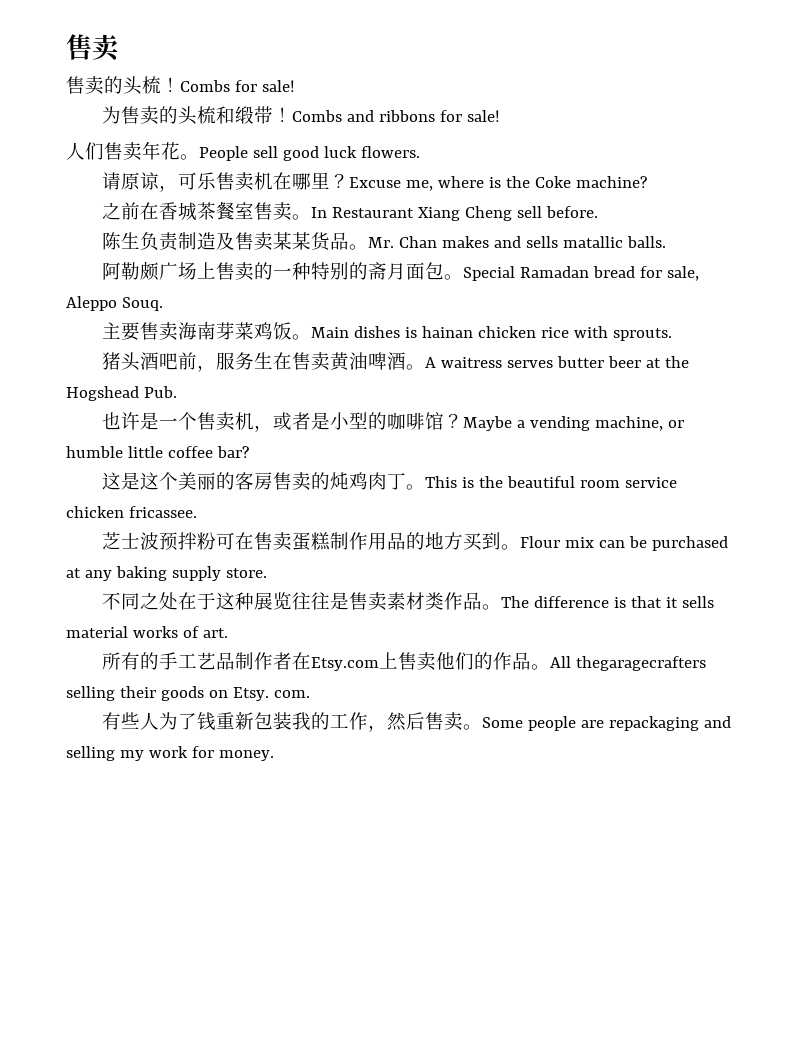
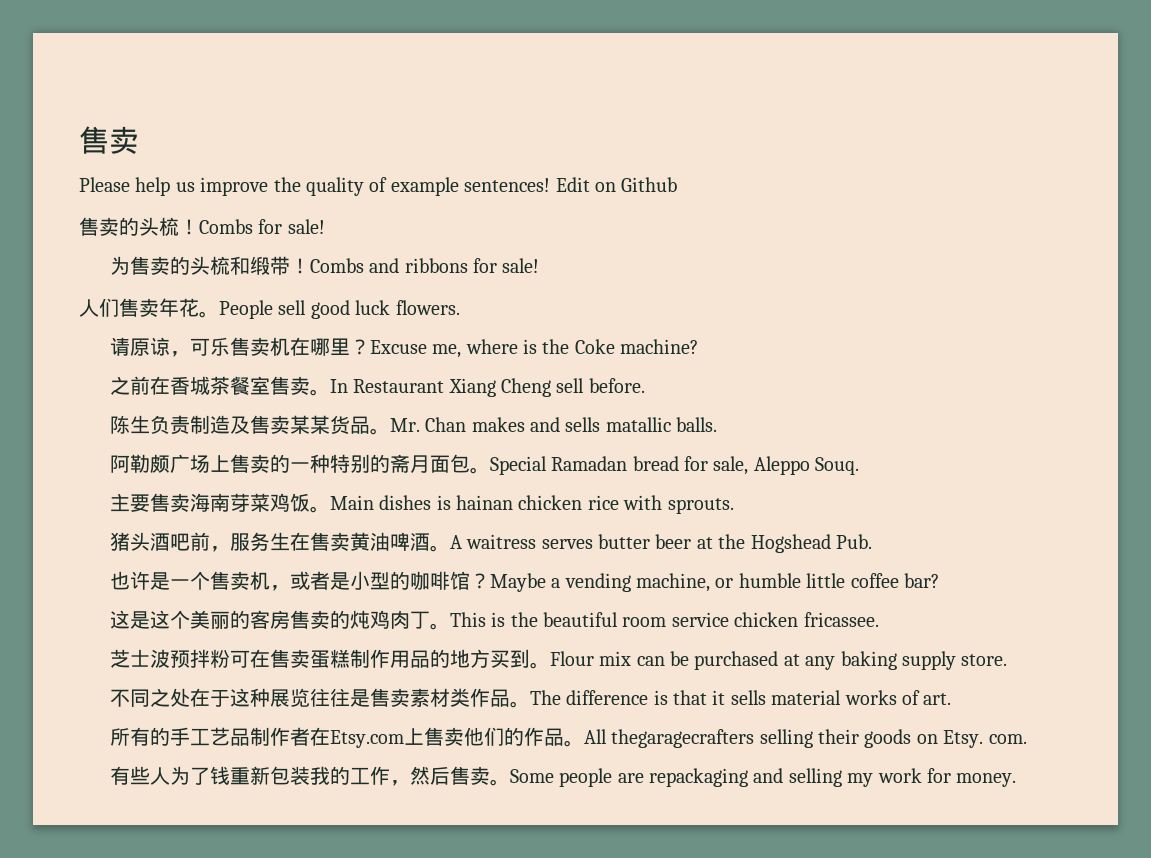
[66,34,119,61] 售卖 -> [79,126,139,154] [79,177,678,196] 售卖 // Please help us improve the quality of example sentences! Edit on Github

